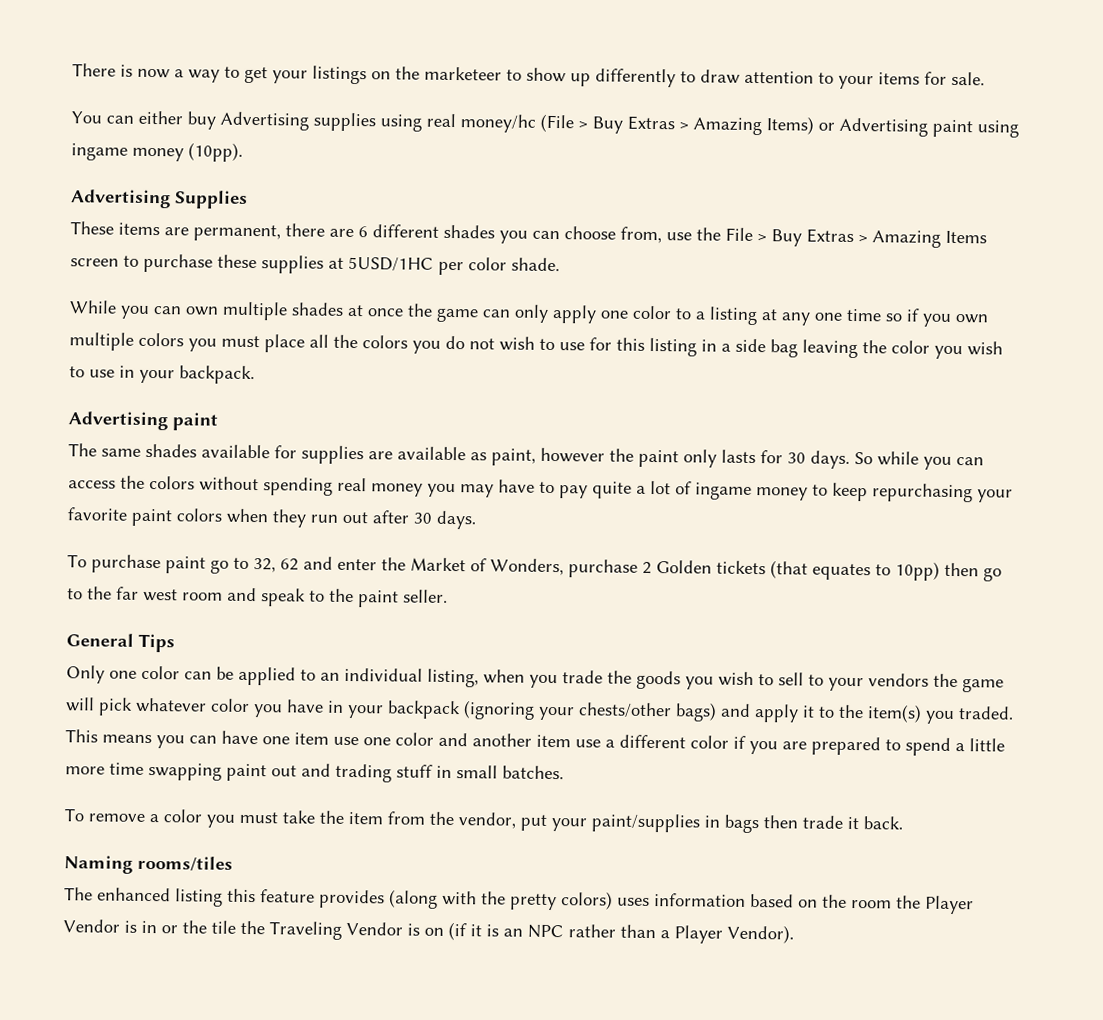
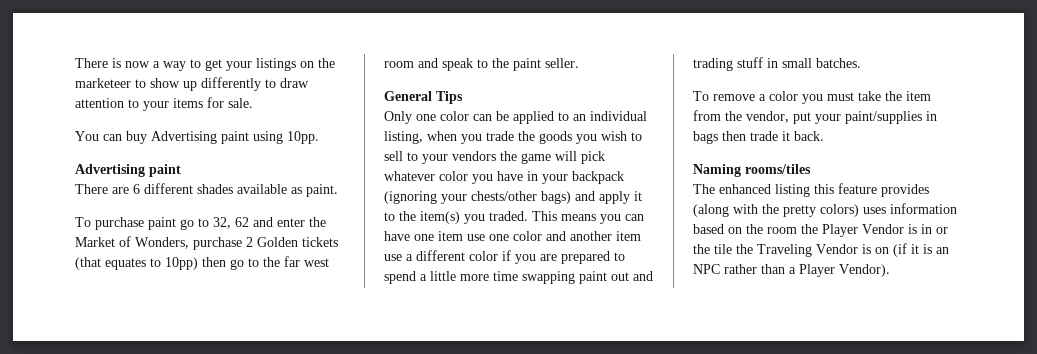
[138,110,183,125] either -> (122, 137) none
[313,112,1019,138] [71,142,243,162] [70,189,248,209] [70,221,987,248] [70,253,560,276] [69,300,988,327] [69,332,1003,360] [69,365,255,385] [68,411,218,431] [68,443,984,470] [68,475,1013,503] [67,507,476,530] supplies using real money/hc (File > Buy Extras > Amazing Items) or Advertising paint using ingame money (10pp). // Advertising Supplies // These items are permanent, there are 6 different shades you can choose from, use the File > Buy Extras > Amazing Items screen to purchase these supplies at 5USD/1HC per color shade. // While you can own multiple shades at once the game can only apply one color to a listing at any one time so if you own multiple colors you must place all the colors you do not wish to use for this listing in a side bag leaving the color you wish to use in your backpack. // Advertising paint // The same shades available for supplies are available as paint, however the paint only lasts for 30 days. So while you can access the colors without spending real money you may have to pay quite a lot of ingame money to keep repurchasing your favorite paint colors when they run out after 30 days. -> [221,131,319,144] [75,164,181,177] [75,183,338,197] paint using 10pp. // Advertising paint // There are 6 different shades available as paint.

